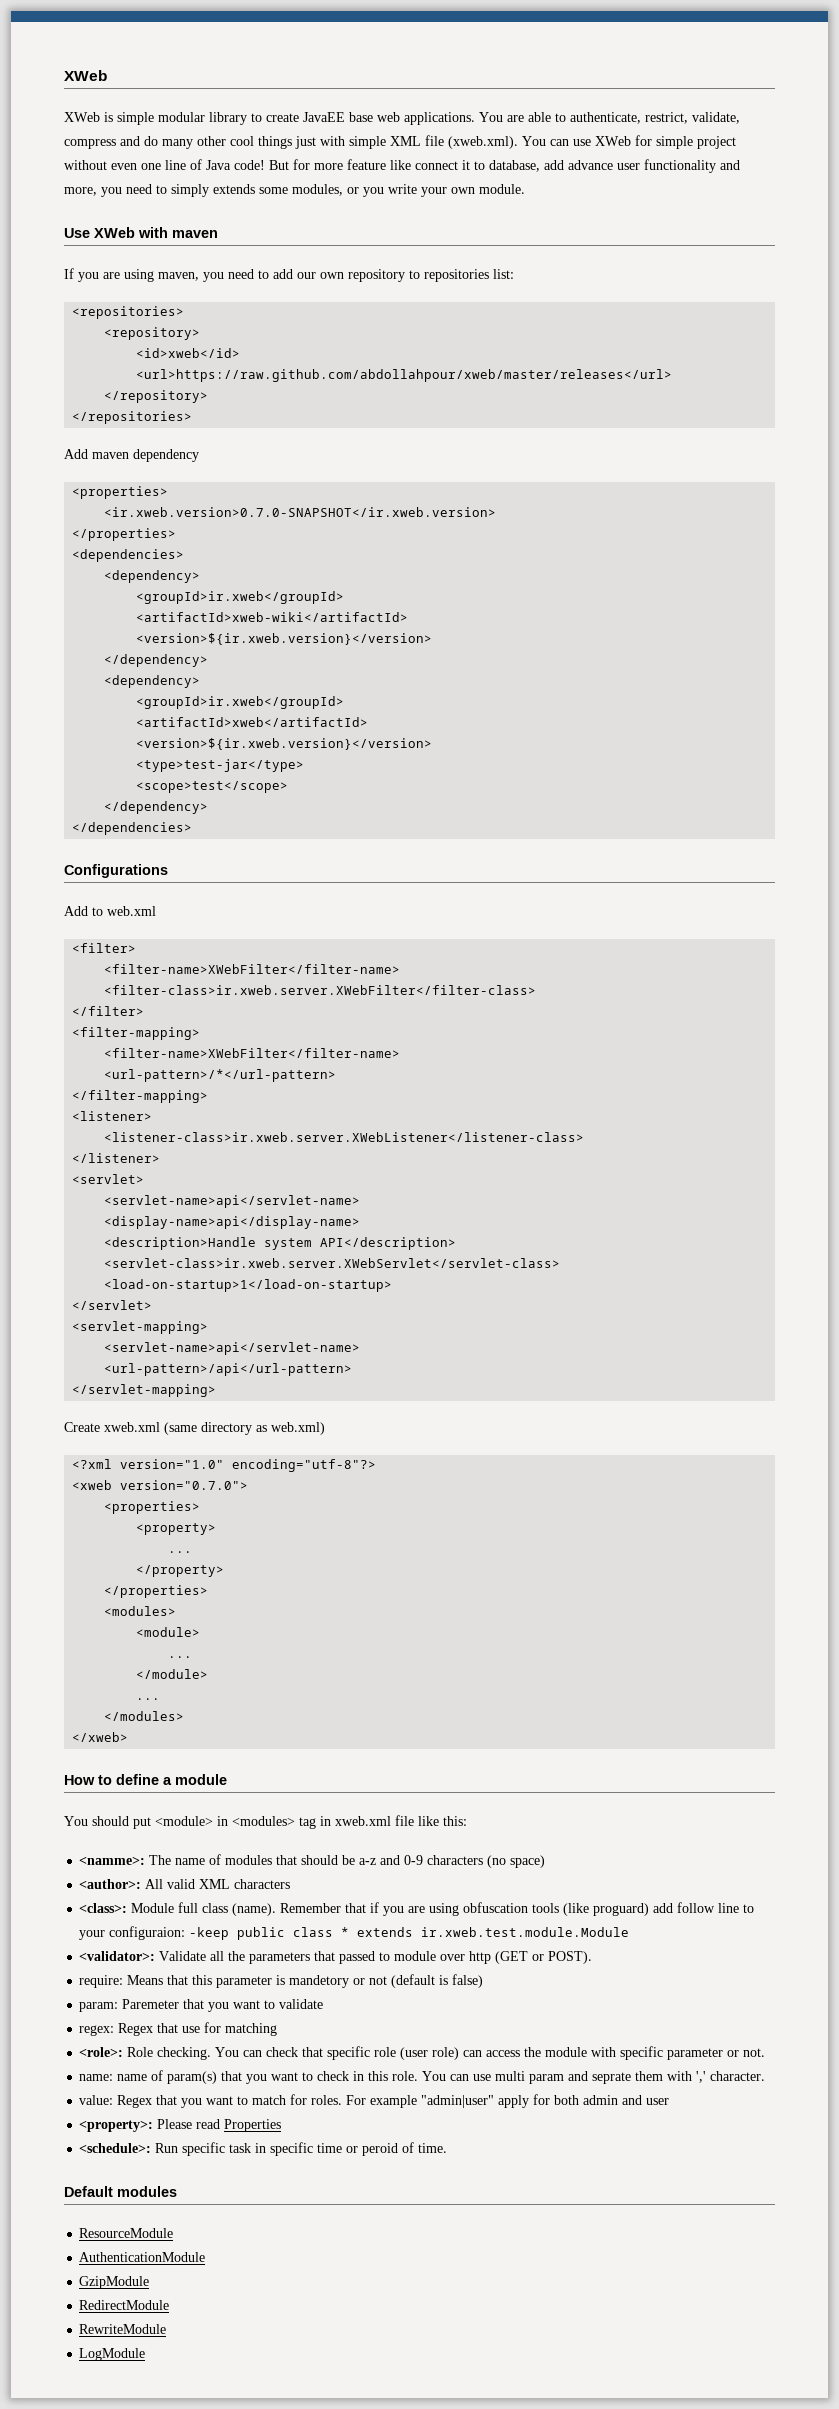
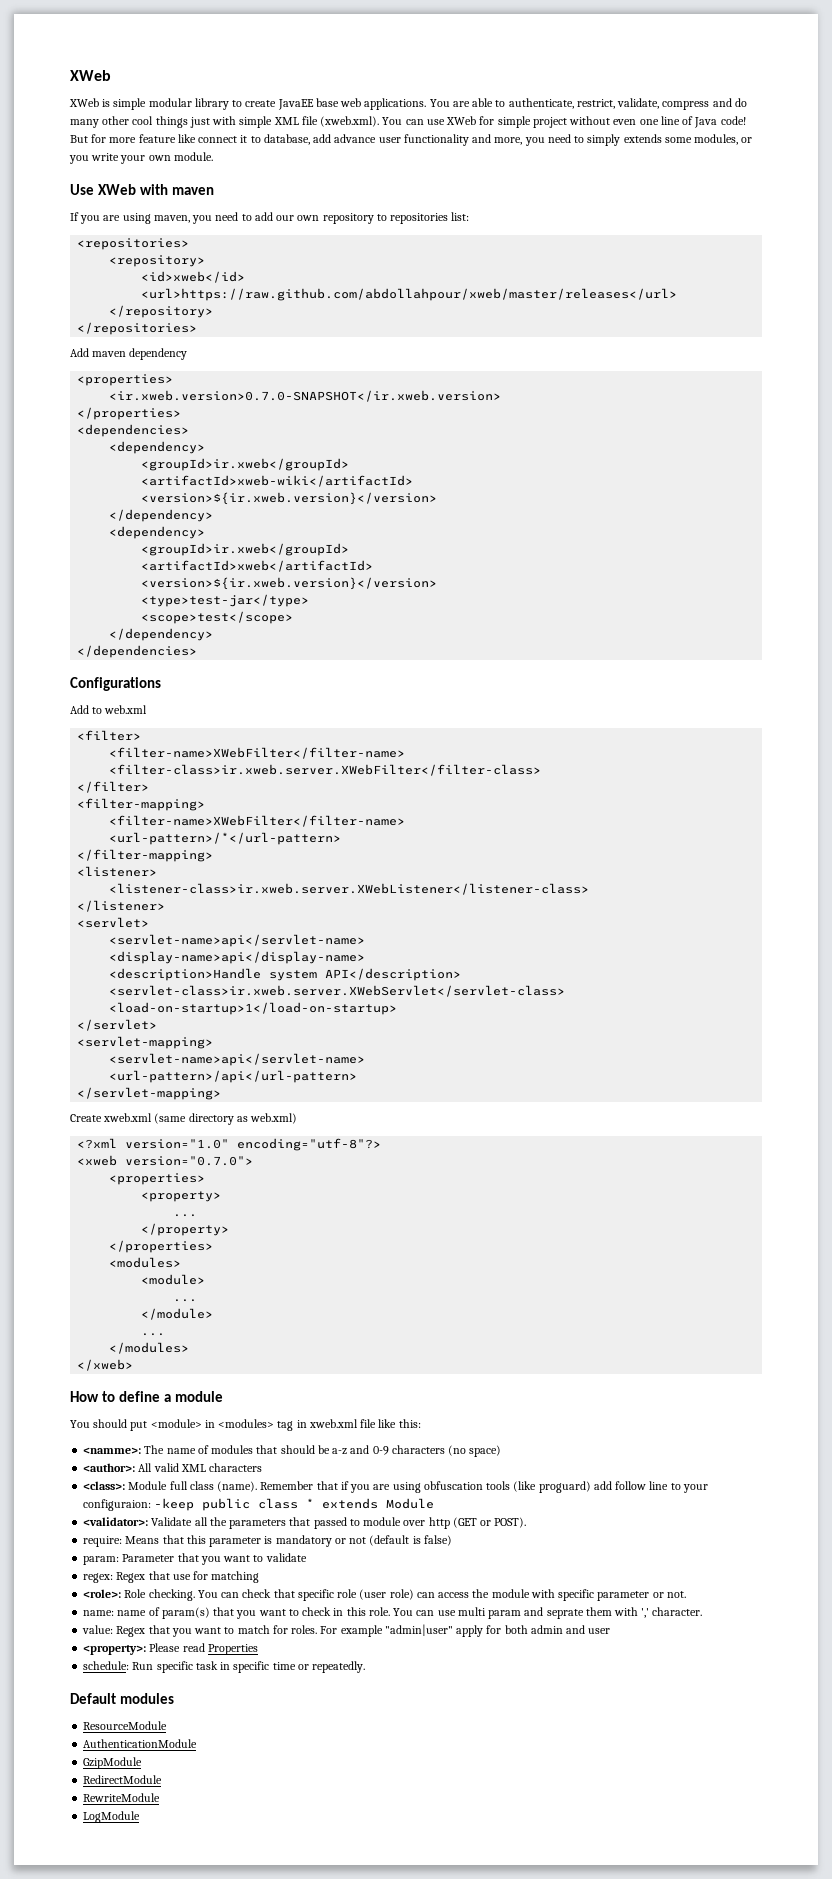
[421,1927,630,1937] ir.xweb.test.module.Module -> [386,1498,435,1509] Module
[289,1975,350,1988] mandetory -> [275,1535,332,1547] mandatory
[122,1999,180,2009] Paremeter -> [122,1554,175,1562] Parameter
[79,2143,152,2153] <schedule>: -> [83,1661,130,1670] schedule:
[362,2142,448,2156] peroid of time. -> [312,1661,366,1673] repeatedly.

